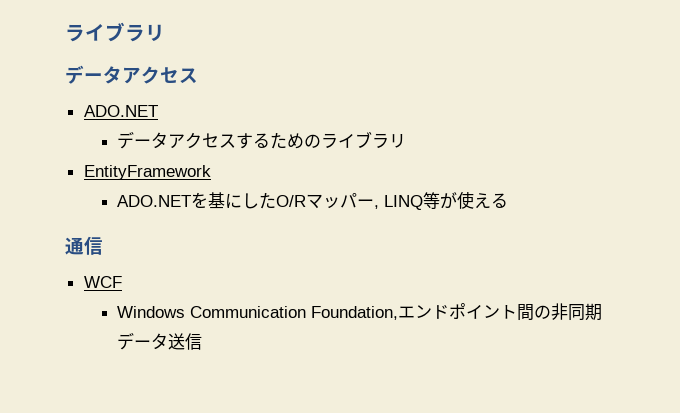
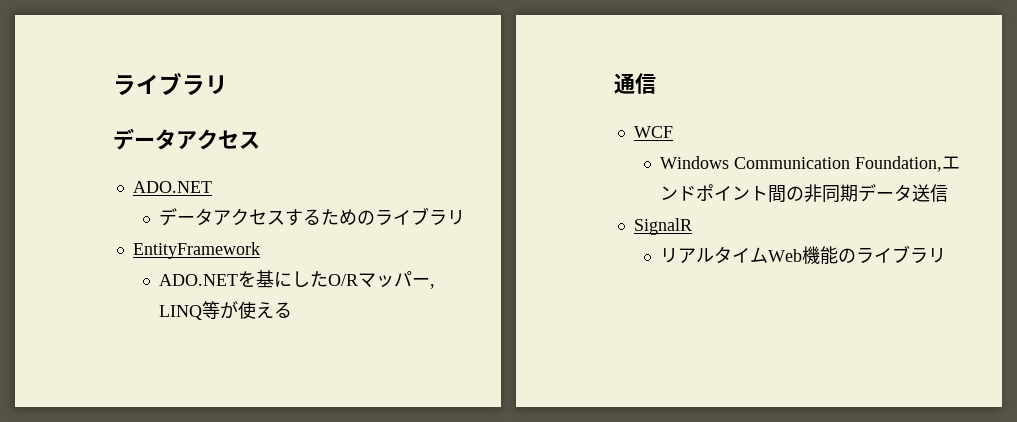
(203, 341) none -> [633,218,692,235] [659,245,946,265] // SignalR // リアルタイムWeb機能のライブラリ

